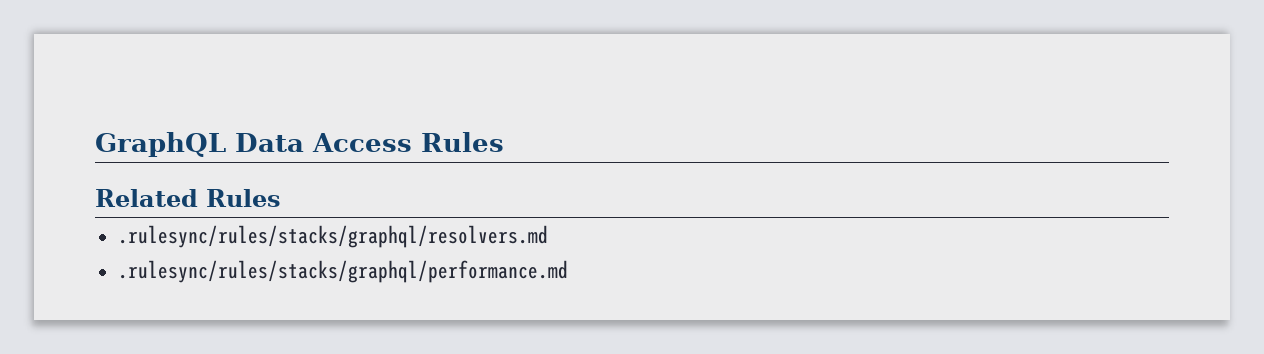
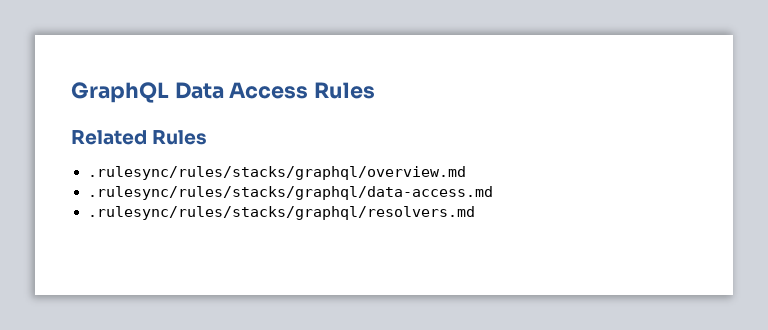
(281, 198) none -> [87,166,466,180] [87,186,493,200] // .rulesync/rules/stacks/graphql/overview.md // .rulesync/rules/stacks/graphql/data-access.md
[117,260,568,283] // .rulesync/rules/stacks/graphql/performance.md -> (475, 213) none

